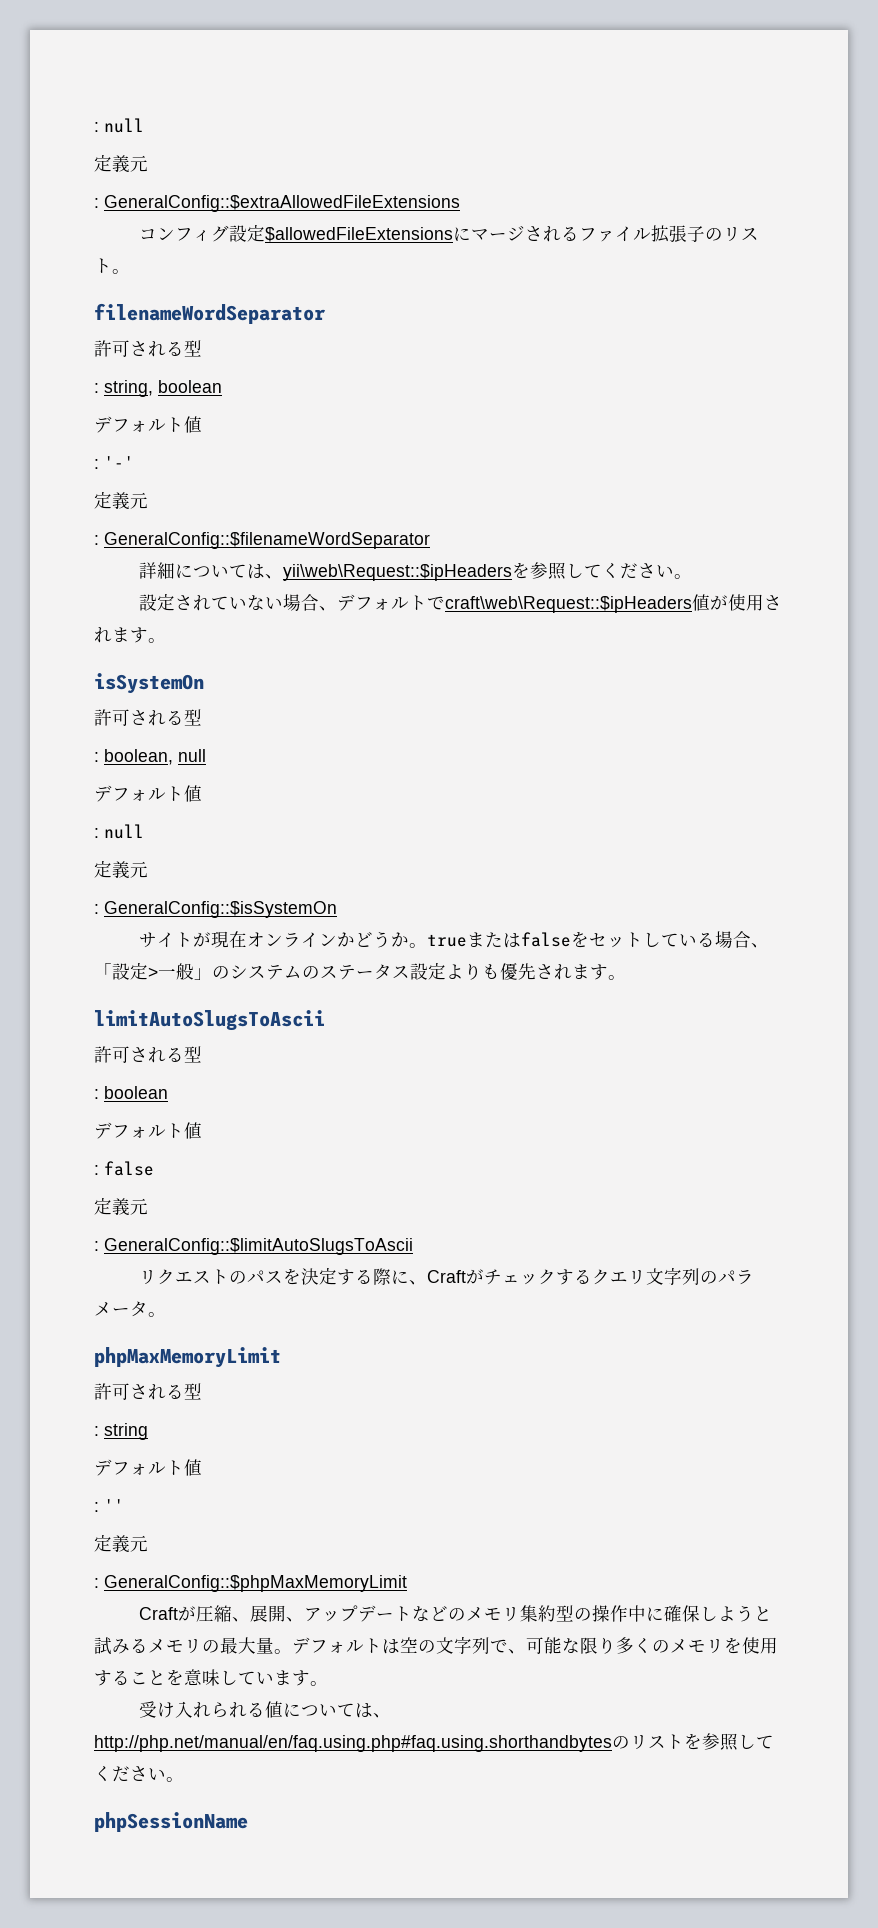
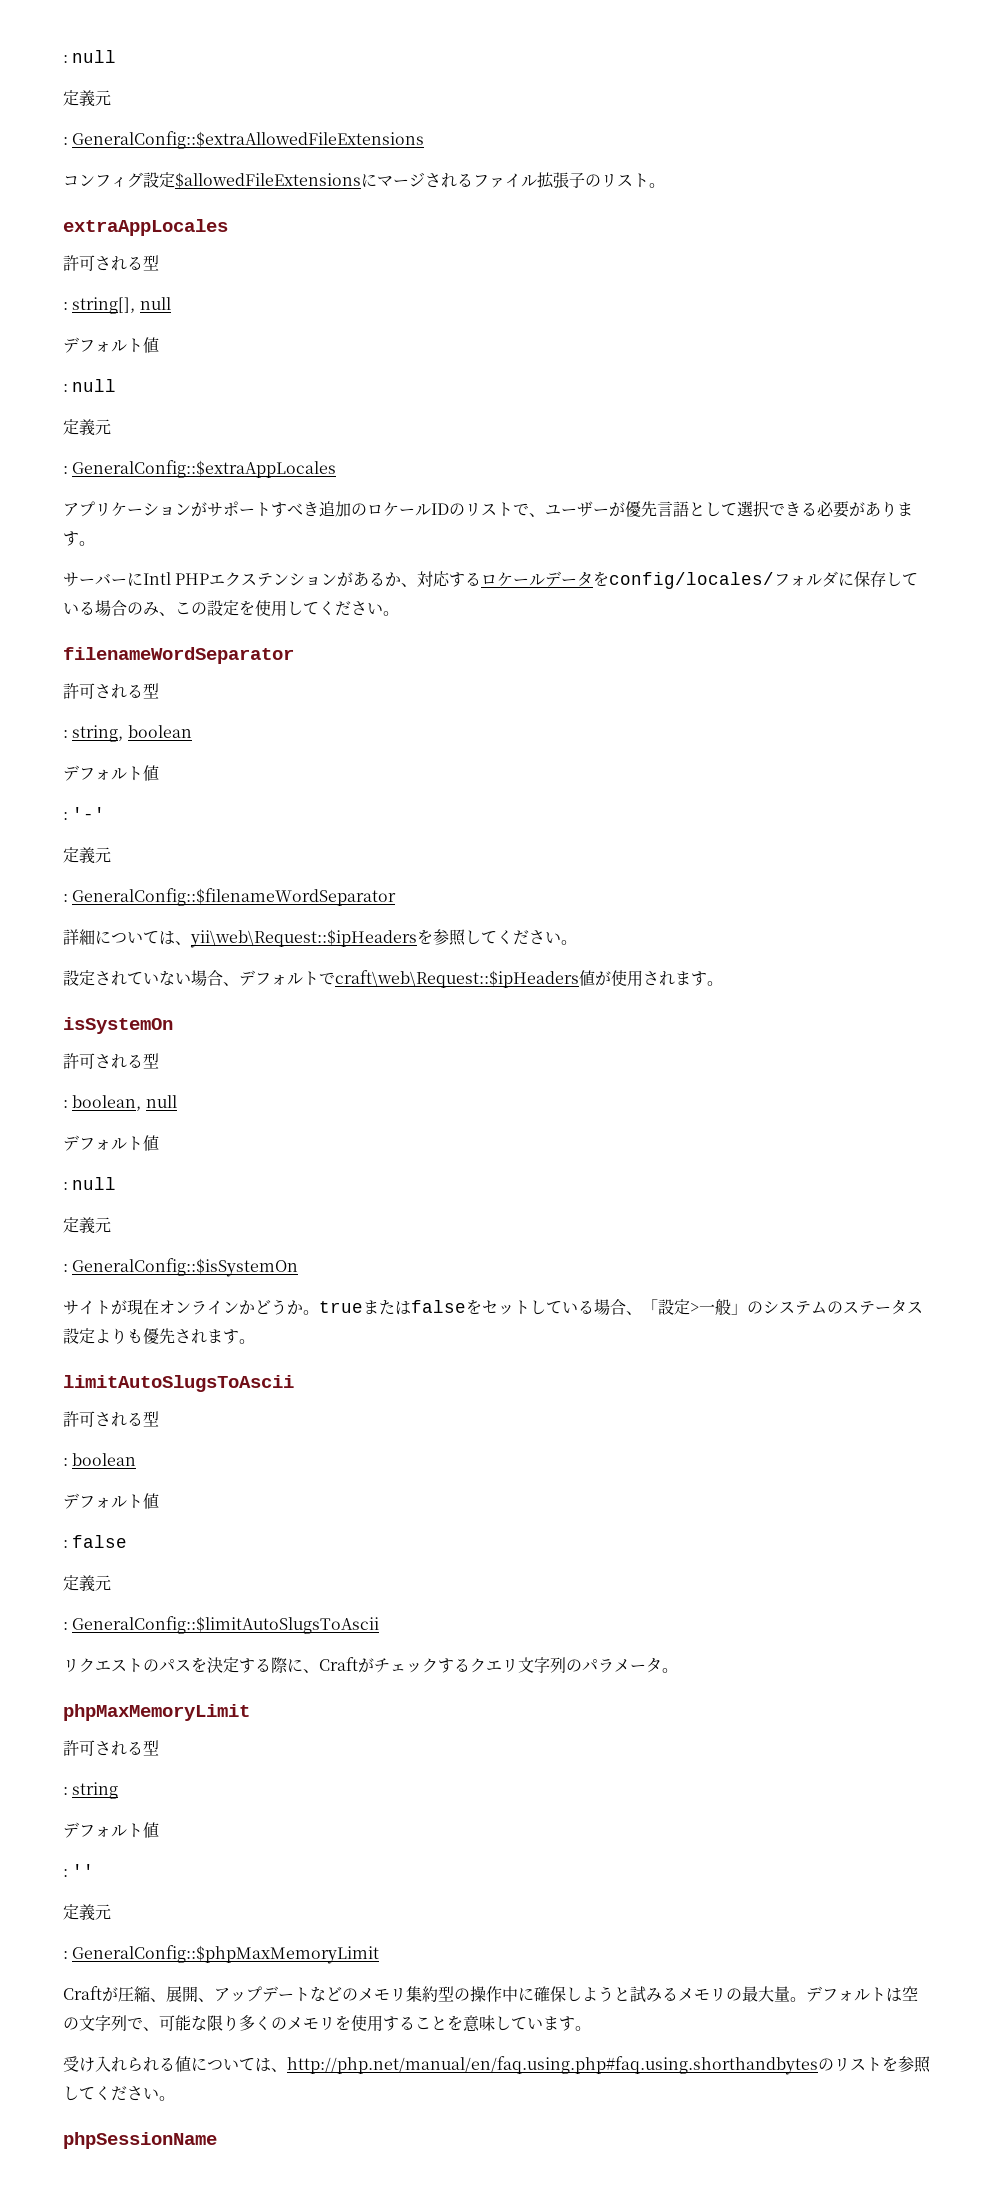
(130, 271) none -> [63,219,228,236] [63,255,159,271] [63,297,171,314] [63,337,159,353] [63,379,117,392] [63,419,111,436] [63,460,337,478] [63,501,913,518] [63,531,95,546] [63,571,919,589] [63,600,399,617] // extraAppLocales // 許可される型 // : string[], null // デフォルト値 // : null // 定義元 // : GeneralConfig::$extraAppLocales // アプリケーションがサポートすべき追加のロケールIDのリストで、ユーザーが優先言語として選択できる必要があります。 // サーバーにIntl PHPエクステンションがあるか、対応するロケールデータをconfig/locales/フォルダに保存している場合のみ、この設定を使用してください。

